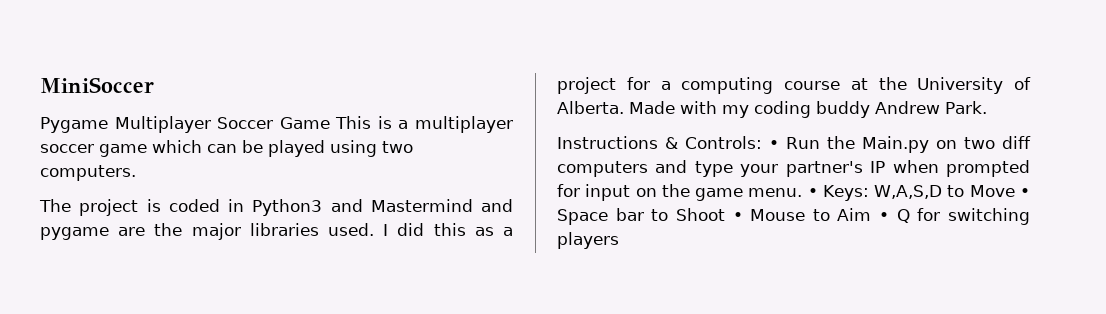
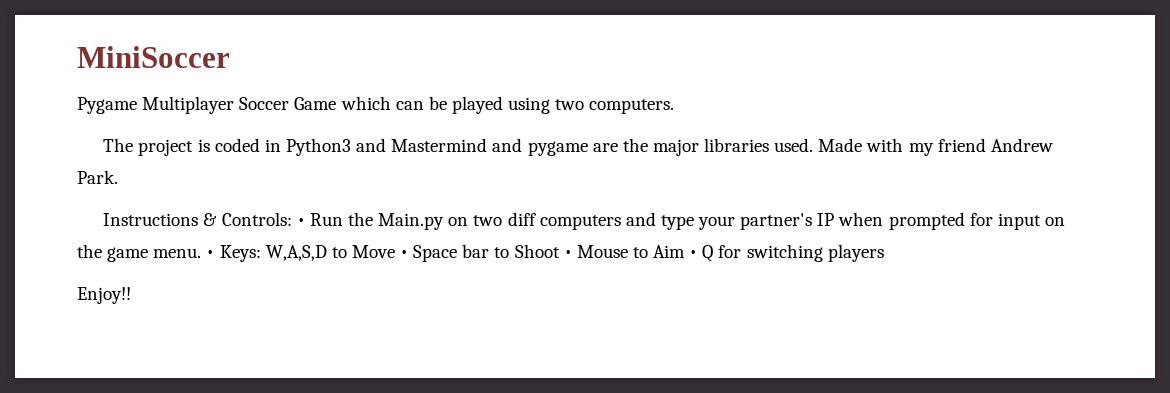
[335,116,513,133] [40,144,147,157] This is a multiplayer soccer game -> (337, 103) none
[383,223,513,236] [557,77,1031,94] [557,101,624,114] I did this as a project for a computing course at the University of Alberta. -> (814, 145) none
[754,101,870,118] coding buddy -> [937,138,986,152] friend
(619, 240) none -> [77,287,131,304] // Enjoy!!

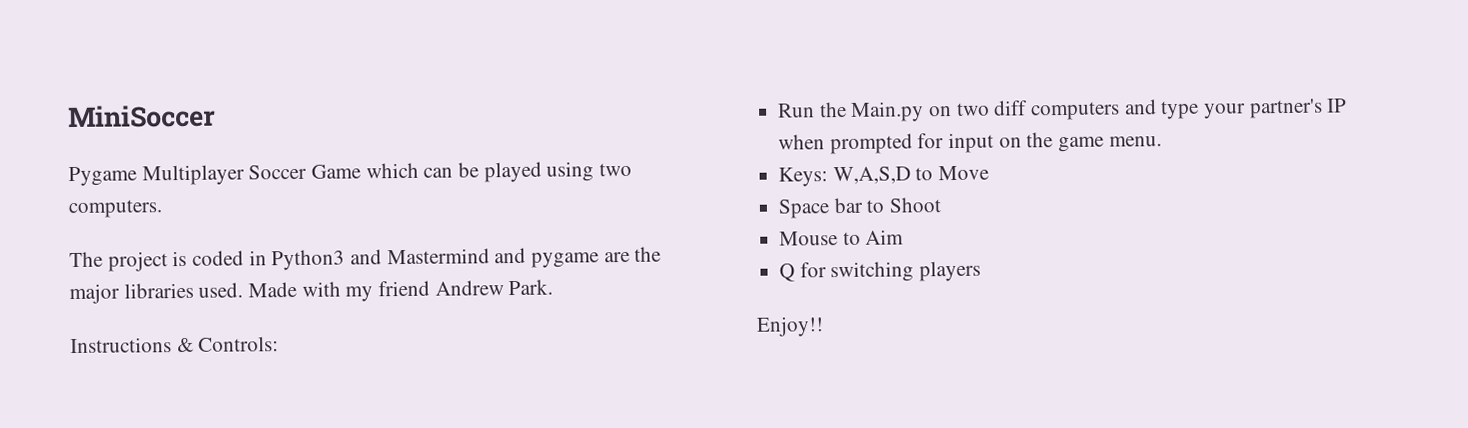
[296,218,305,226] • -> (280, 344) //
[206,250,215,258] • -> (1162, 141) //
[400,250,409,258] • -> (990, 173) //
[563,250,572,258] • -> (942, 205) //
[689,250,698,258] • -> (905, 237) //

